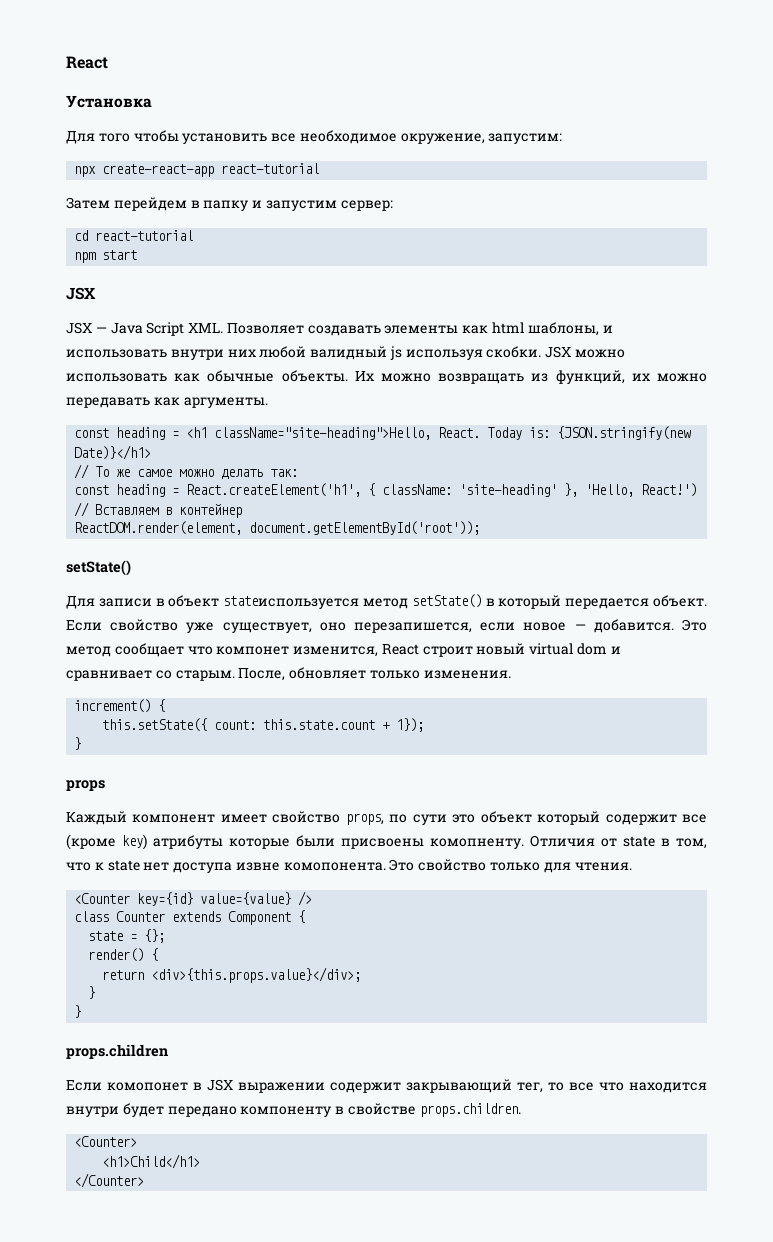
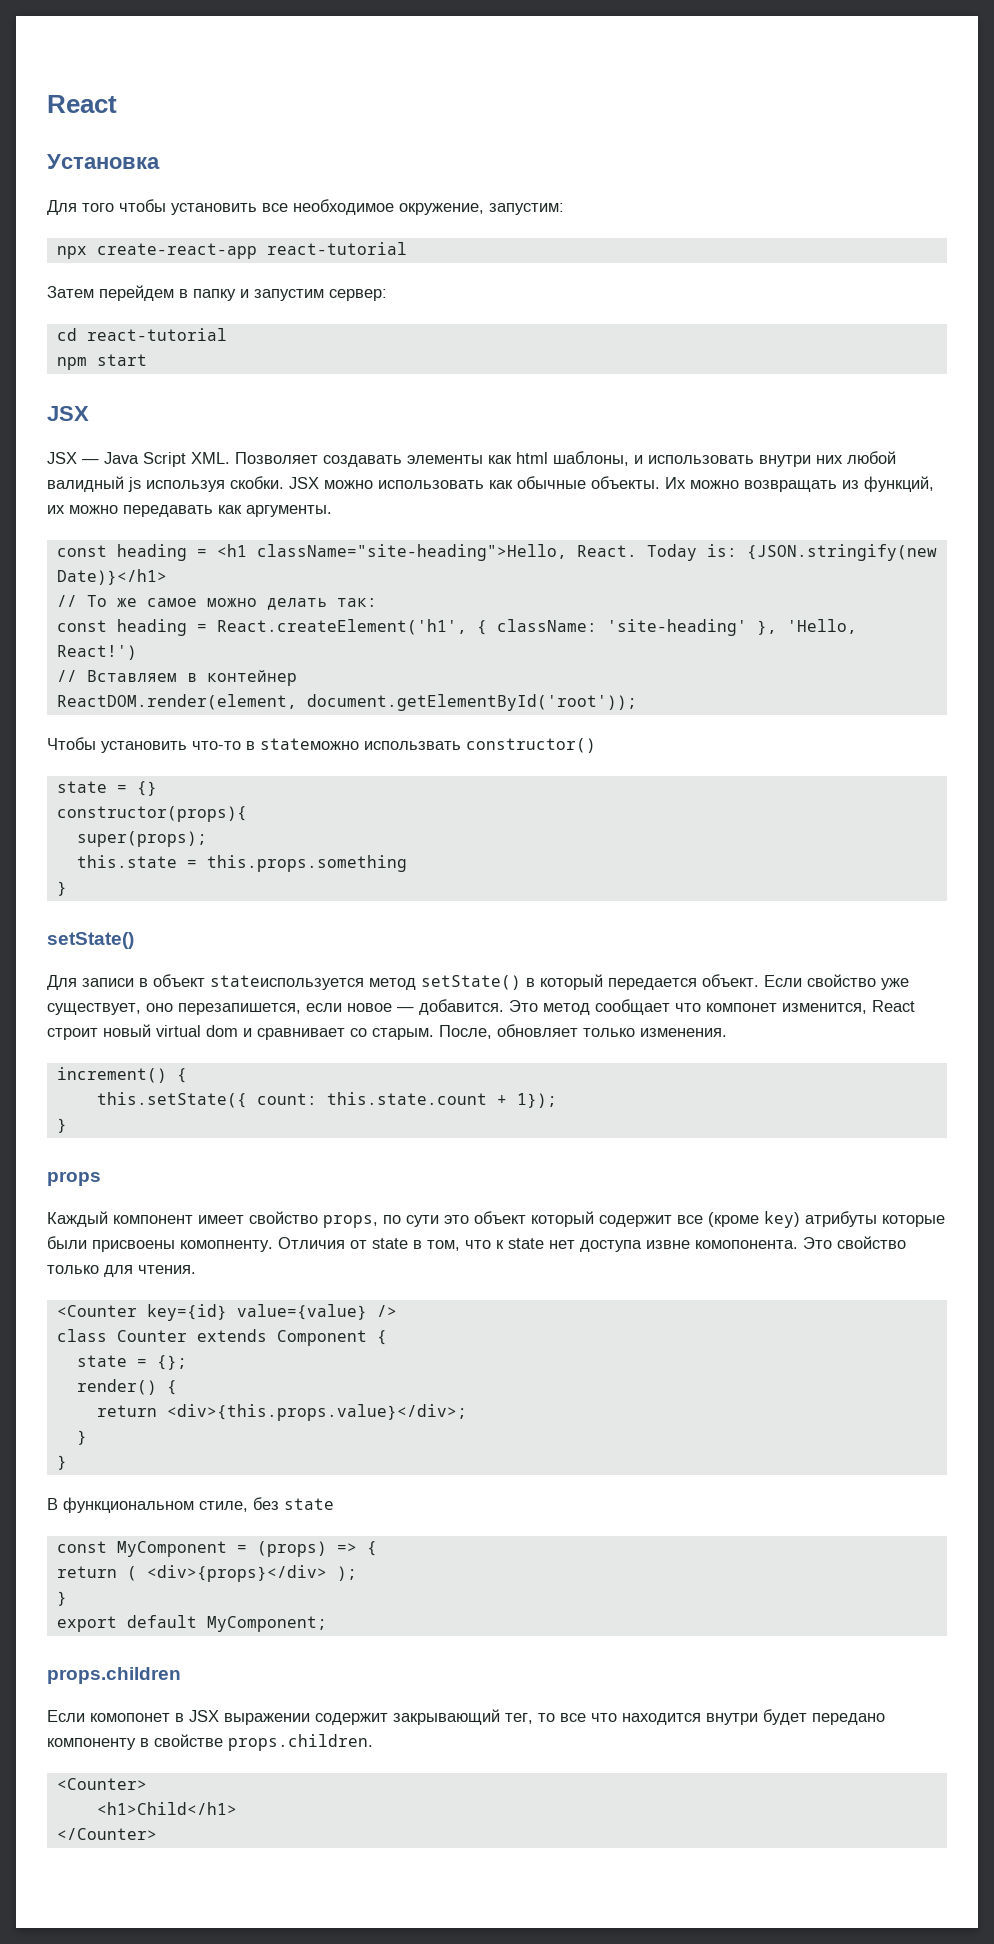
(481, 528) none -> [47,737,596,753] [56,781,157,796] [56,806,247,822] [76,831,207,847] [76,855,407,872] [56,881,67,896] // Чтобы установить что-то в stateможно использвать constructor() // state = {} // constructor(props){ // super(props); // this.state = this.props.something // }
(82, 1011) none -> [47,1497,334,1513] [56,1541,377,1557] [56,1565,357,1582] [56,1591,67,1606] [56,1615,327,1632] // В функциональном стиле, без state // const MyComponent = (props) => { // return ( <div>{props}</div> ); // } // export default MyComponent;

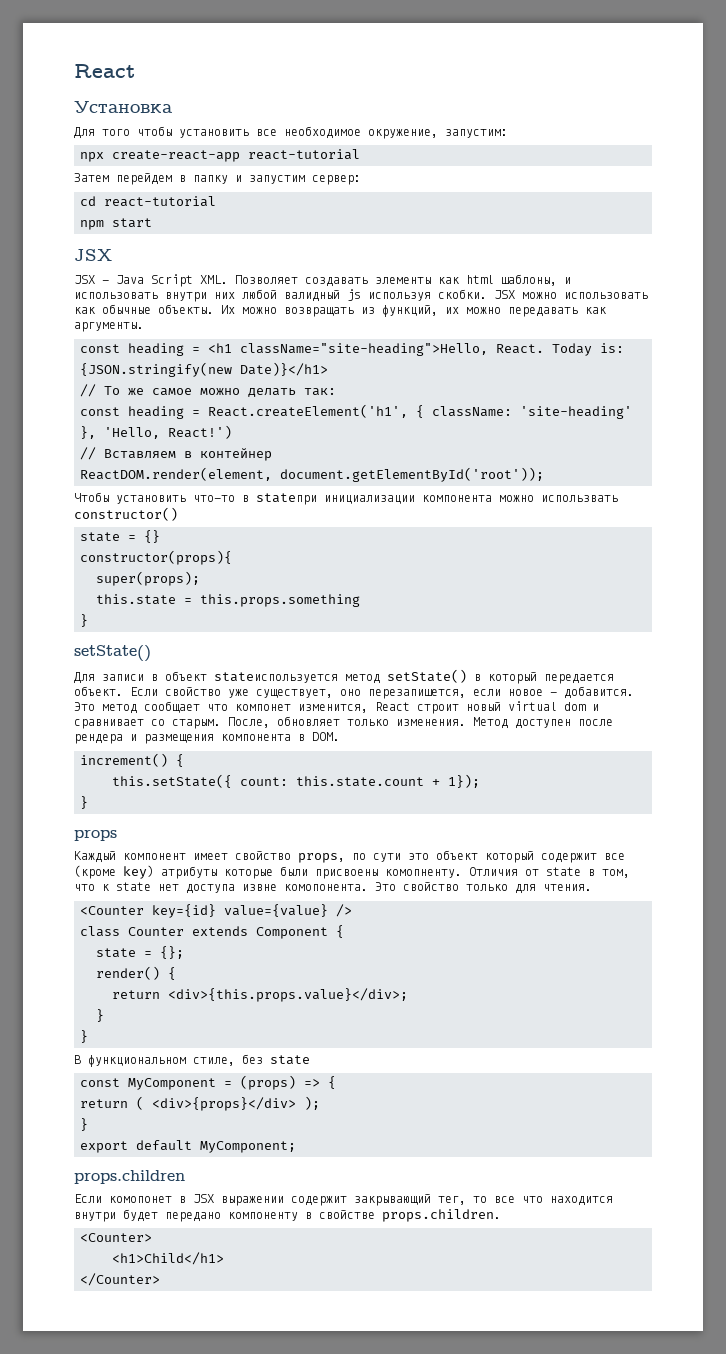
[260,738,359,750] stateможно -> [256,493,534,505] stateпри инициализации компонента можно
(727, 1032) none -> [473,717,613,729] [74,732,340,744] Метод доступен после рендера и размещения компонента в DOM.

